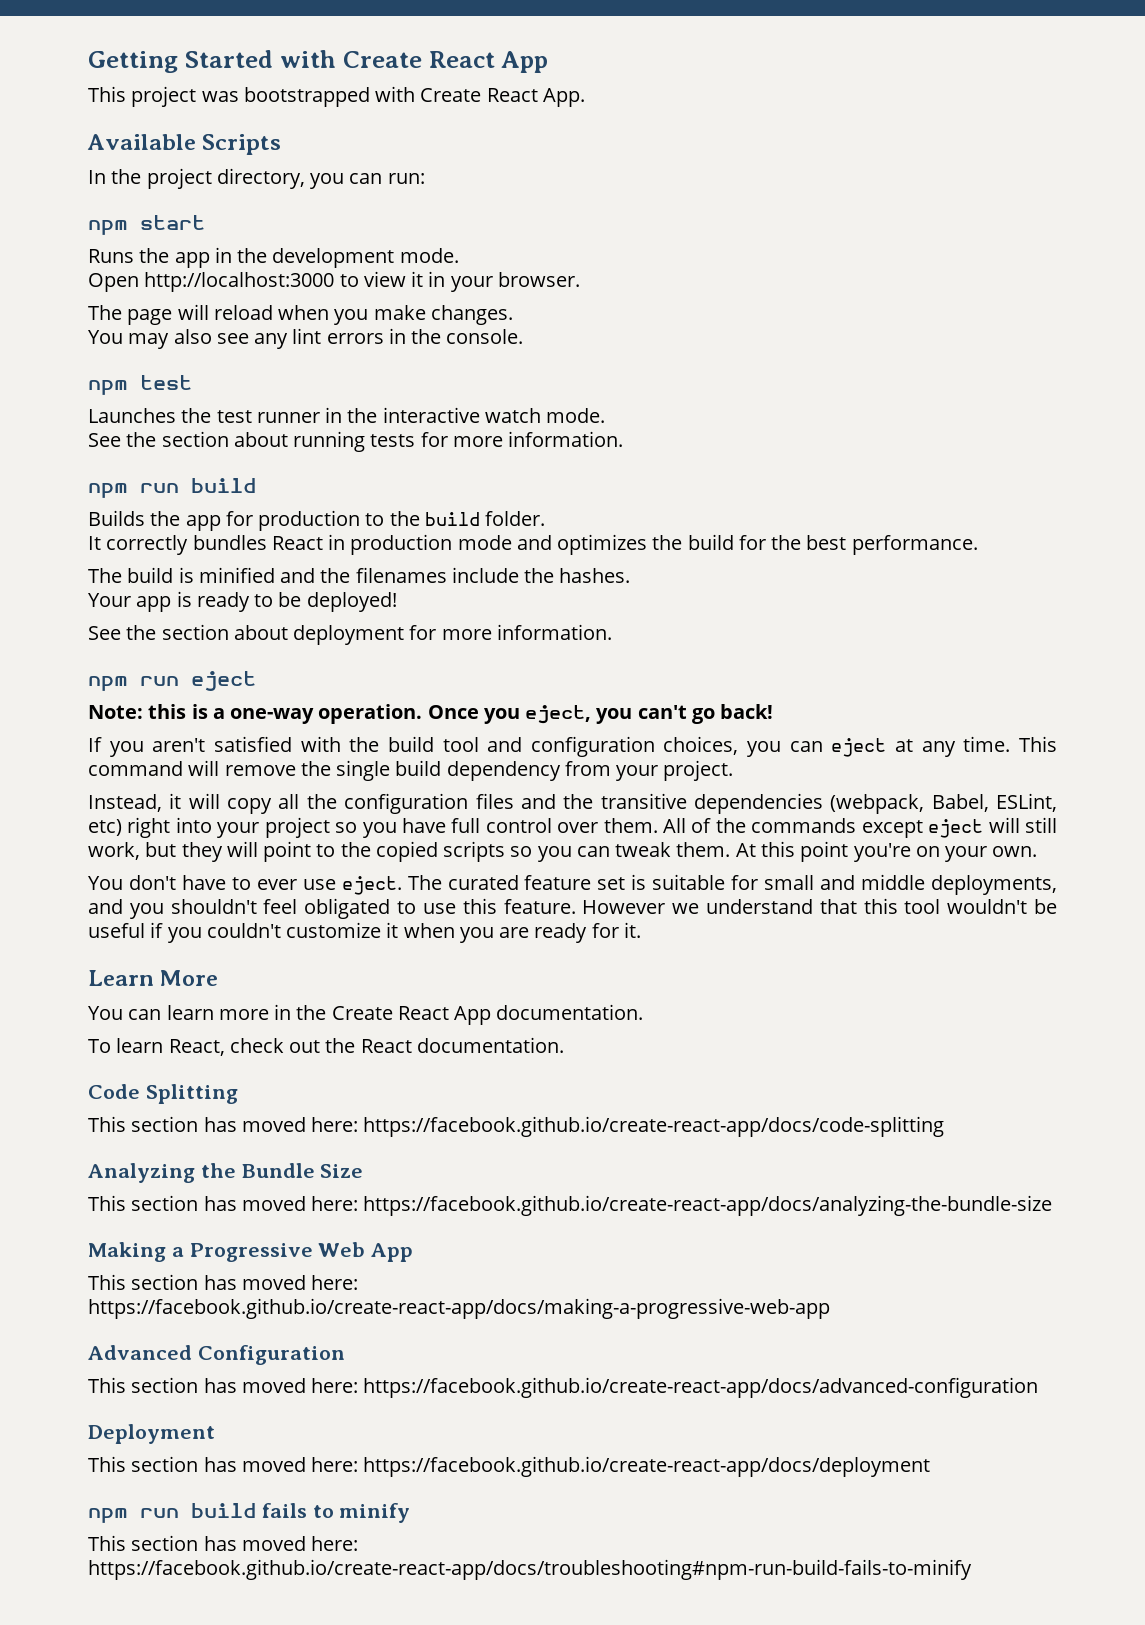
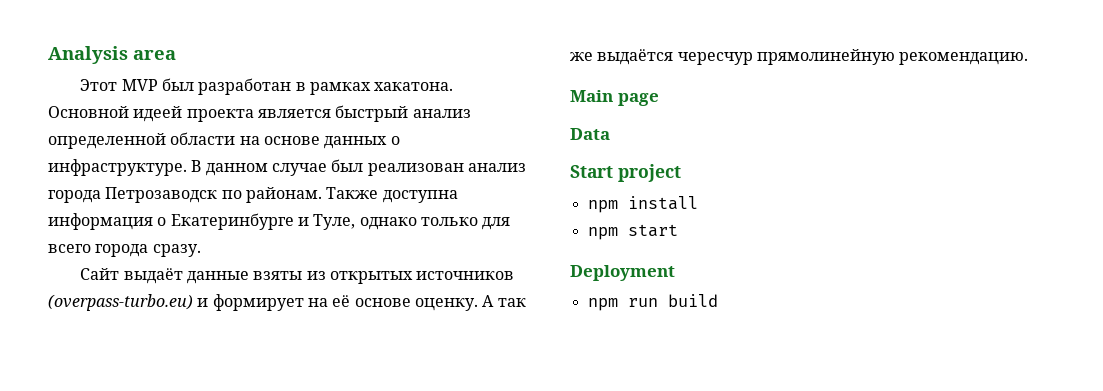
[88,50,549,73] [88,86,585,107] [87,134,282,155] [88,168,425,189] [88,215,205,235] [88,247,459,268] [88,271,580,292] [88,304,513,325] [88,328,524,349] [88,375,192,395] [88,407,606,423] [88,431,624,452] [88,478,256,498] [88,510,546,531] [88,534,978,555] [88,567,631,583] [88,591,397,612] [88,624,612,645] [88,671,256,691] [88,704,774,724] [88,736,1057,757] [88,760,734,781] [88,793,1057,814] [88,817,1058,838] [88,841,1038,862] [88,874,1057,895] [88,898,1057,919] [88,922,641,943] [88,970,219,986] [88,1004,644,1025] [88,1037,564,1056] [88,1084,238,1104] [88,1116,945,1137] [88,1163,364,1183] [88,1195,1053,1216] [88,1242,414,1262] [88,1274,359,1290] [88,1298,830,1319] [88,1345,345,1365] [88,1377,1039,1398] [88,1424,215,1444] [88,1456,931,1477] [88,1503,411,1523] [88,1535,359,1551] [88,1559,972,1580] Getting Started with Create React App // This project was bootstrapped with Create React App. // Available Scripts // In the project directory, you can run: // npm start // Runs the app in the development mode. // Open http://localhost:3000 to view it in your browser. // The page will reload when you make changes. // You may also see any lint errors in the console. // npm test // Launches the test runner in the interactive watch mode. // See the section about running tests for more information. // npm run build // Builds the app for production to the build folder. // It correctly bundles React in production mode and optimizes the build for the best performance. // The build is minified and the filenames include the hashes. // Your app is ready to be deployed! // See the section about deployment for more information. // npm run eject // Note: this is a one-way operation. Once you eject, you can't go back! // If you aren't satisfied with the build tool and configuration choices, you can eject at any time. This command will remove the single build dependency from your project. // Instead, it will copy all the configuration files and the transitive dependencies (webpack, Babel, ESLint, etc) right into your project so you have full control over them. All of the commands except eject will still work, but they will point to the copied scripts so you can tweak them. At this point you're on your own. // You don't have to ever use eject. The curated feature set is suitable for small and middle deployments, and you shouldn't feel obligated to use this feature. However we understand that this tool wouldn't be useful if you couldn't customize it when you are ready for it. // Learn More // You can learn more in the Create React App documentation. // To learn React, check out the React documentation. // Code Splitting // This section has moved here: https://facebook.github.io/create-react-app/docs/code-splitting // Analyzing the Bundle Size // This section has moved here: https://facebook.github.io/create-react-app/docs/analyzing-the-bundle-size // Making a Progressive Web App // This section has moved here: https://facebook.github.io/create-react-app/docs/making-a-progressive-web-app // Advanced Configuration // This section has moved here: https://facebook.github.io/create-react-app/docs/advanced-configuration // Deployment // This section has moved here: https://facebook.github.io/create-react-app/docs/deployment // npm run build fails to minify // This section has moved here: https://facebook.github.io/create-react-app/docs/troubleshooting#npm-run-build-fails-to-minify -> [48,46,176,64] [80,78,454,95] [48,105,471,122] [48,132,400,149] [48,159,526,176] [48,187,458,203] [48,213,511,230] [48,244,201,257] [80,268,515,284] [48,294,526,311] [570,49,1029,65] [570,90,659,106] [570,128,610,140] [570,164,681,182] [587,196,698,213] [587,224,678,240] [570,265,675,281] [587,294,718,311] Analysis area // Этот MVP был разработан в рамках хакатона. Основной идеей проекта является быстрый анализ определенной области на основе данных о инфраструктуре. В данном случае был реализован анализ города Петрозаводск по районам. Также доступна информация о Екатеринбурге и Туле, однако только для всего города сразу. // Сайт выдаёт данные взяты из открытых источников (overpass-turbo.eu) и формирует на её основе оценку. А так же выдаётся чересчур прямолинейную рекомендацию. // Main page // Data // Start project // npm install // npm start // Deployment // npm run build

